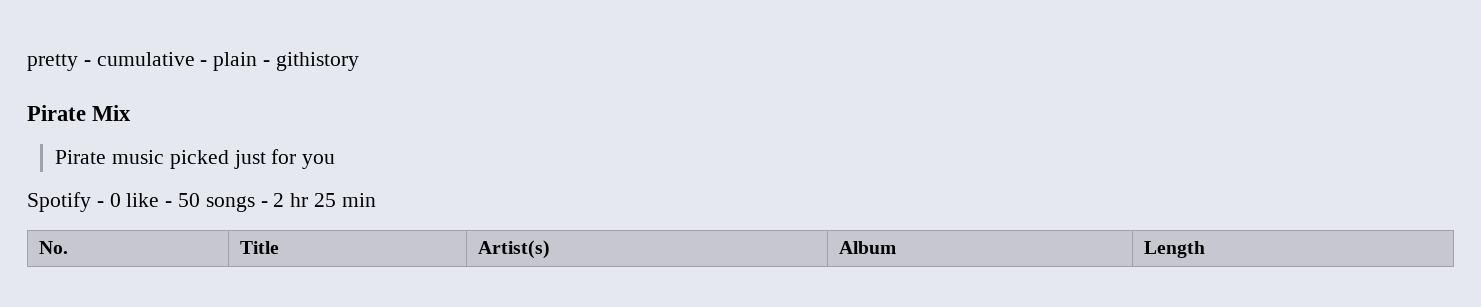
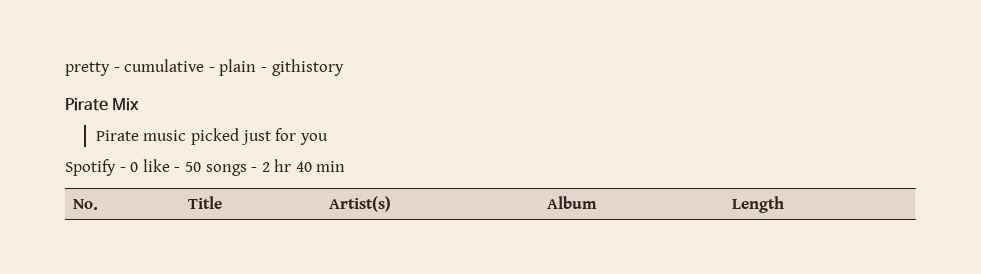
[314,193,337,207] 25 -> [295,162,312,172] 40

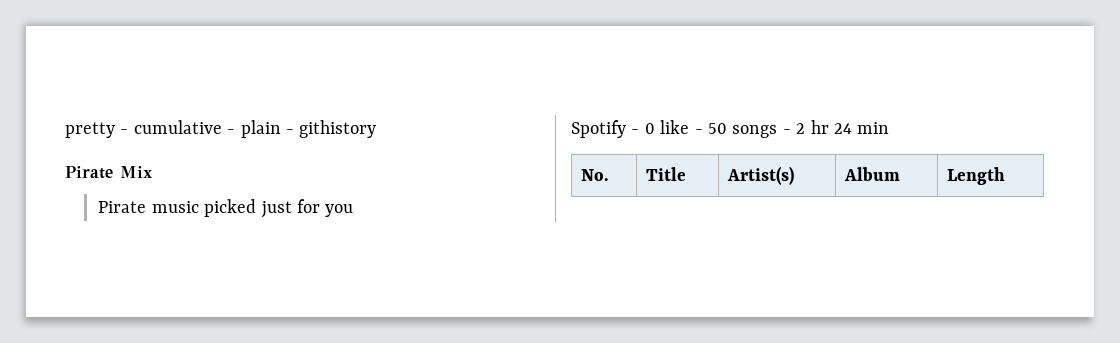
[295,162,312,172] 40 -> [834,123,852,134] 24

